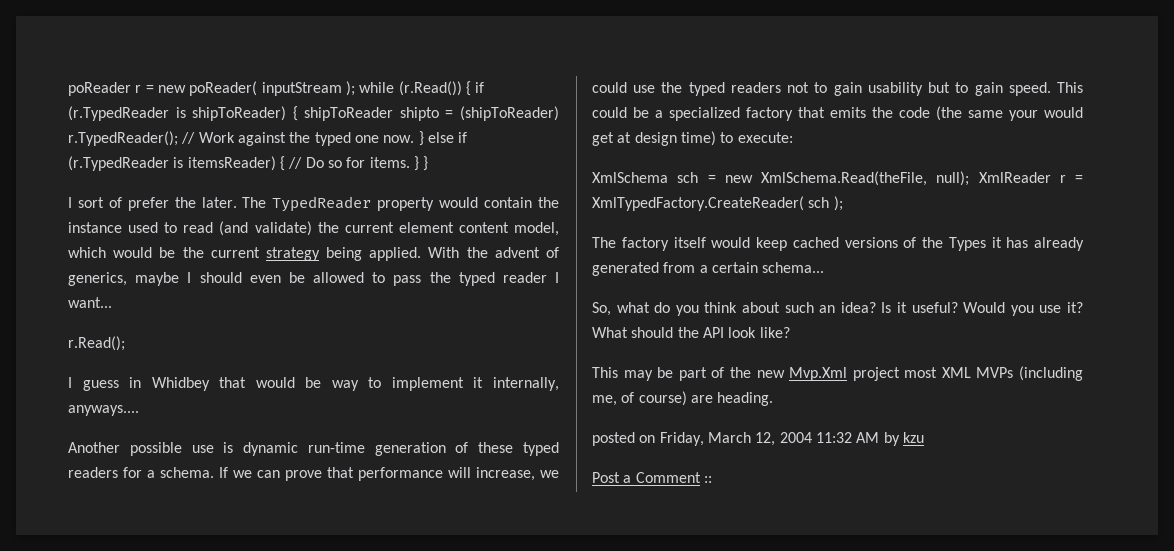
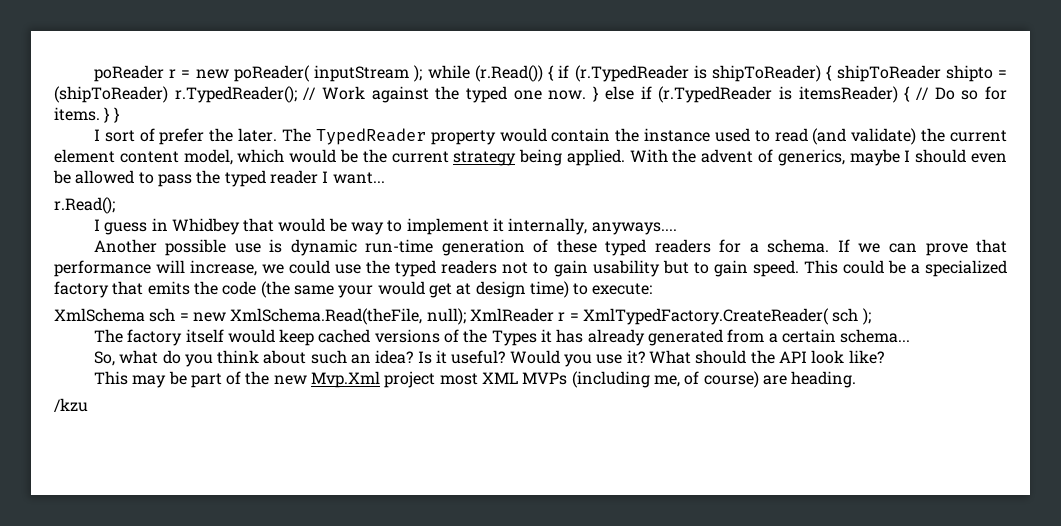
[592,432,924,446] [592,472,712,483] posted on Friday, March 12, 2004 11:32 AM by kzu // Post a Comment :: -> [54,398,88,412] /kzu

